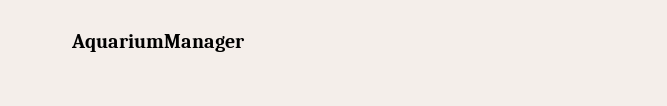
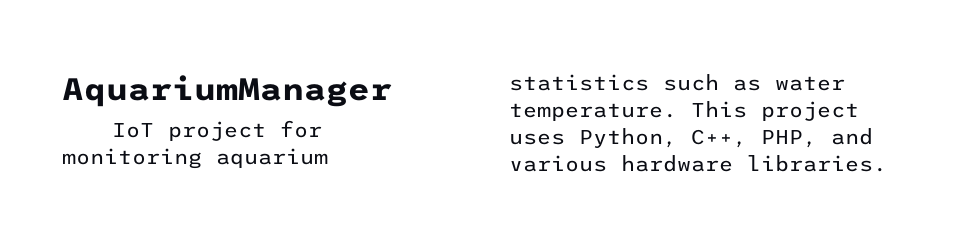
(245, 43) none -> [111,120,322,141] [62,148,328,169] [509,74,845,91] [509,101,859,121] [509,128,873,148] [509,155,887,172] // IoT project for monitoring aquarium statistics such as water temperature. This project uses Python, C++, PHP, and various hardware libraries.

